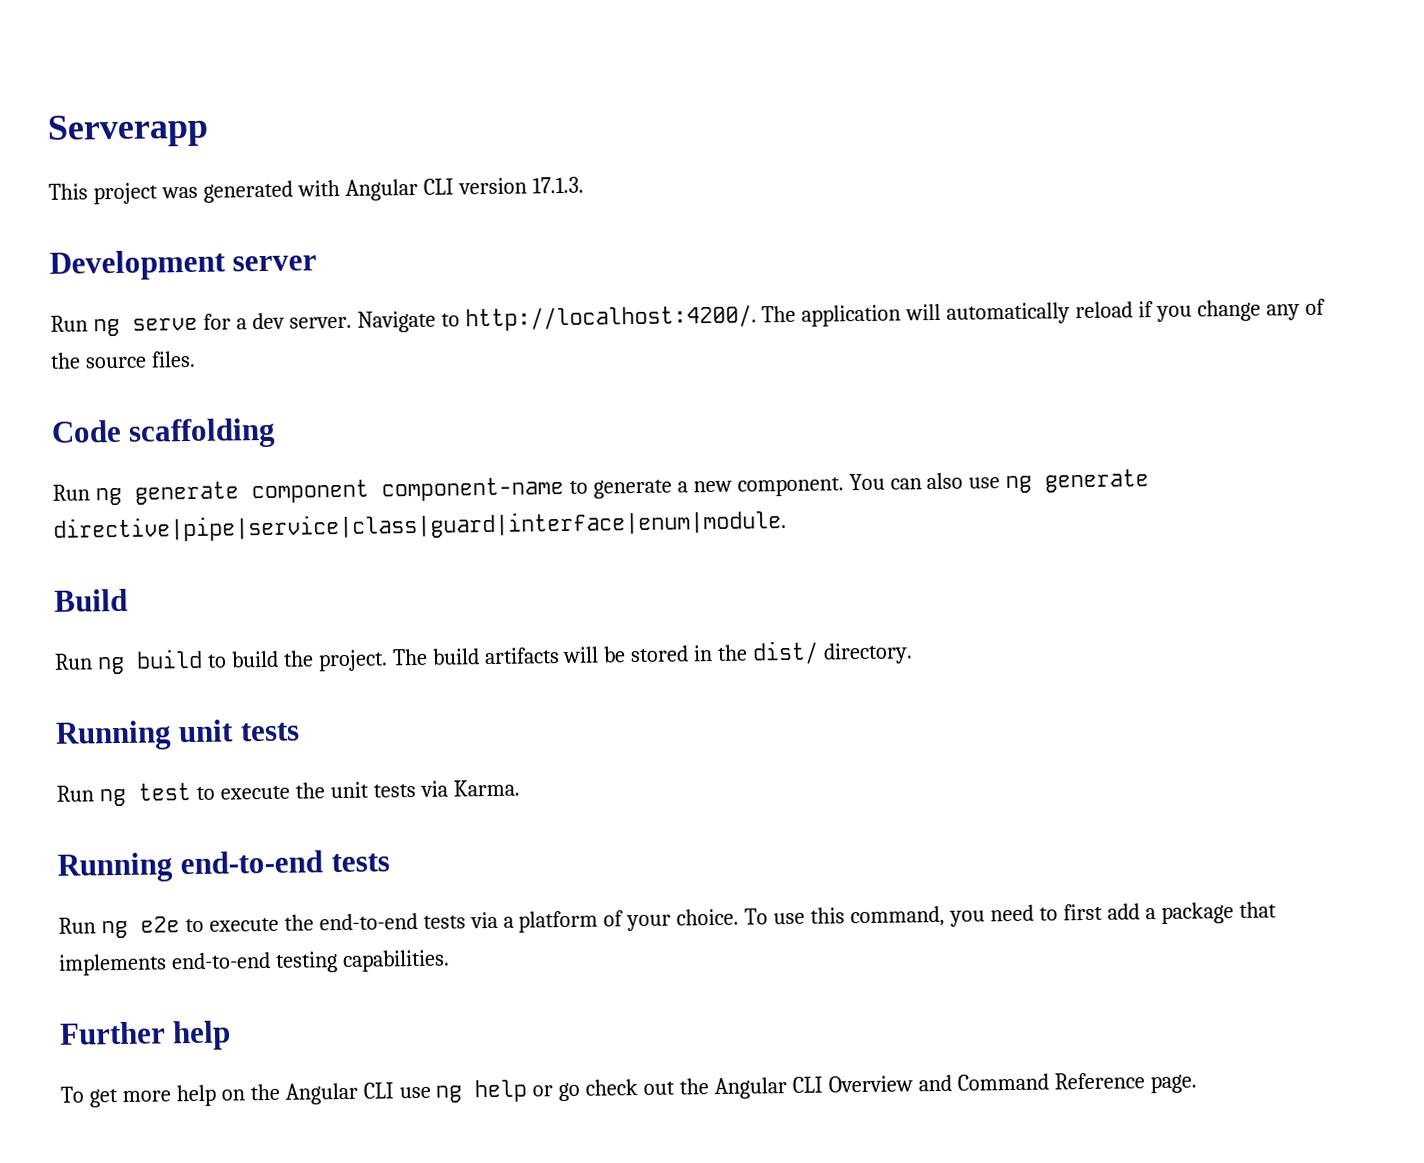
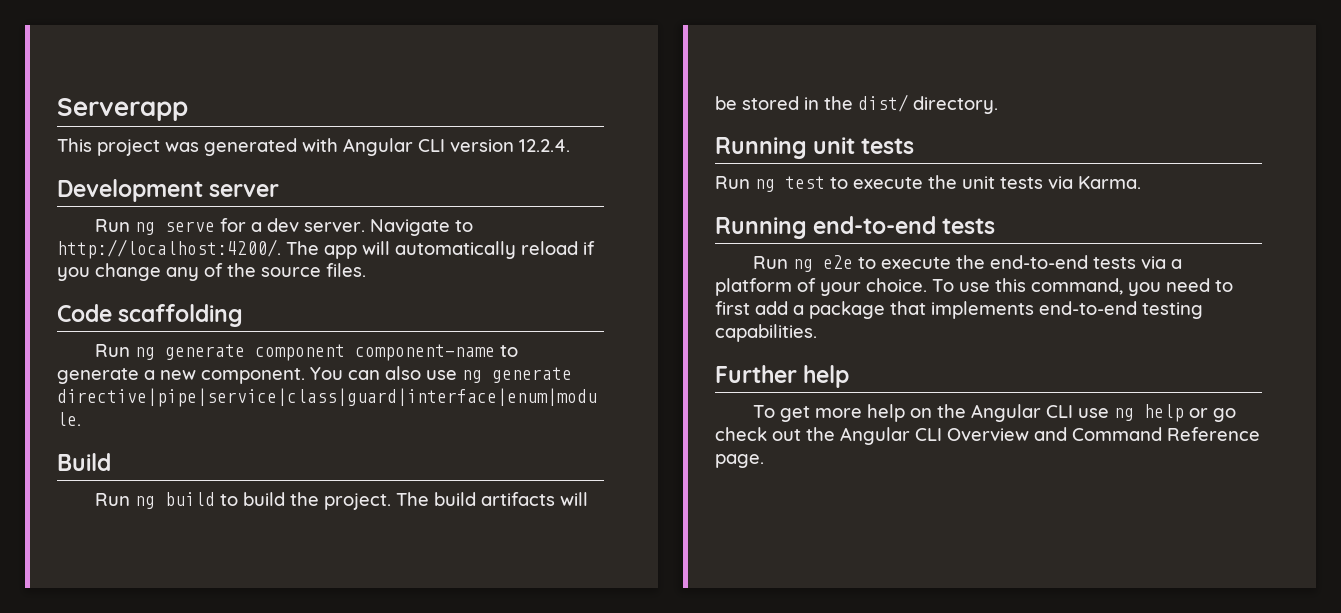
[531,176,584,194] 17.1.3. -> [519,139,570,152] 12.2.4.
[801,304,902,327] application -> [324,245,357,259] app

